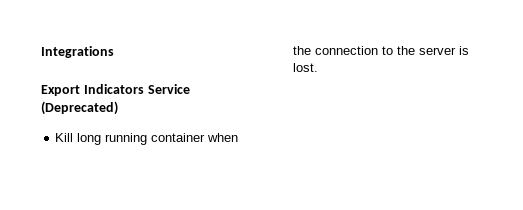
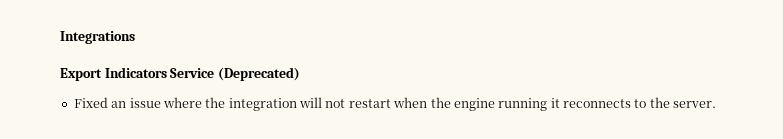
[55,133,239,145] [293,46,470,55] [293,63,319,72] Kill long running container when the connection to the server is lost. -> [73,97,717,111] Fixed an issue where the integration will not restart when the engine running it reconnects to the server.

